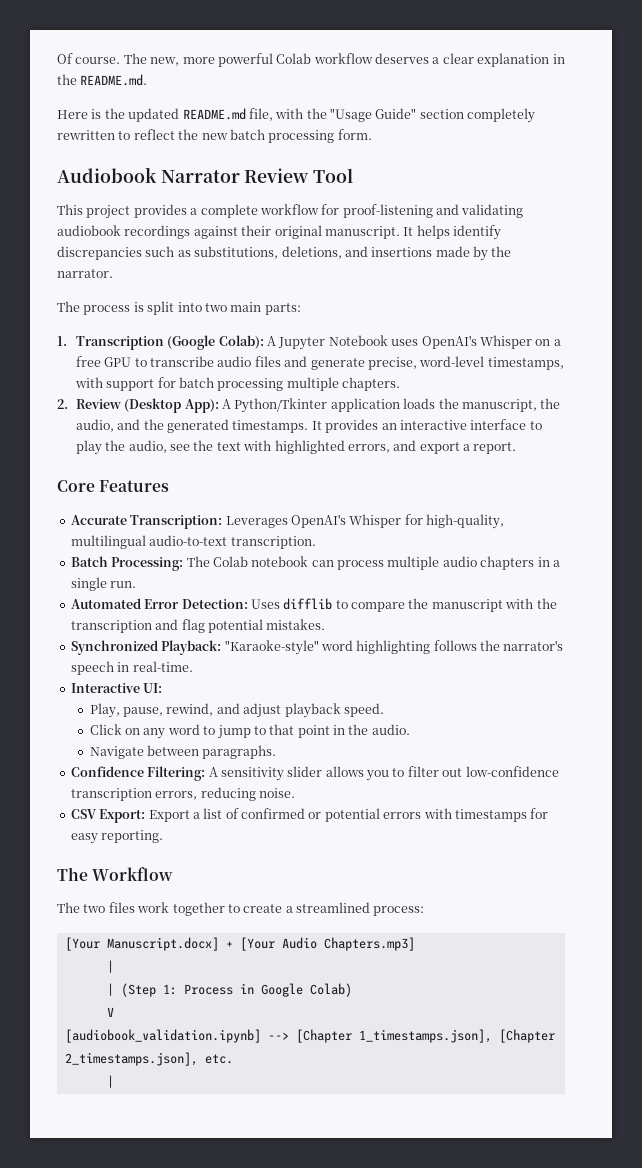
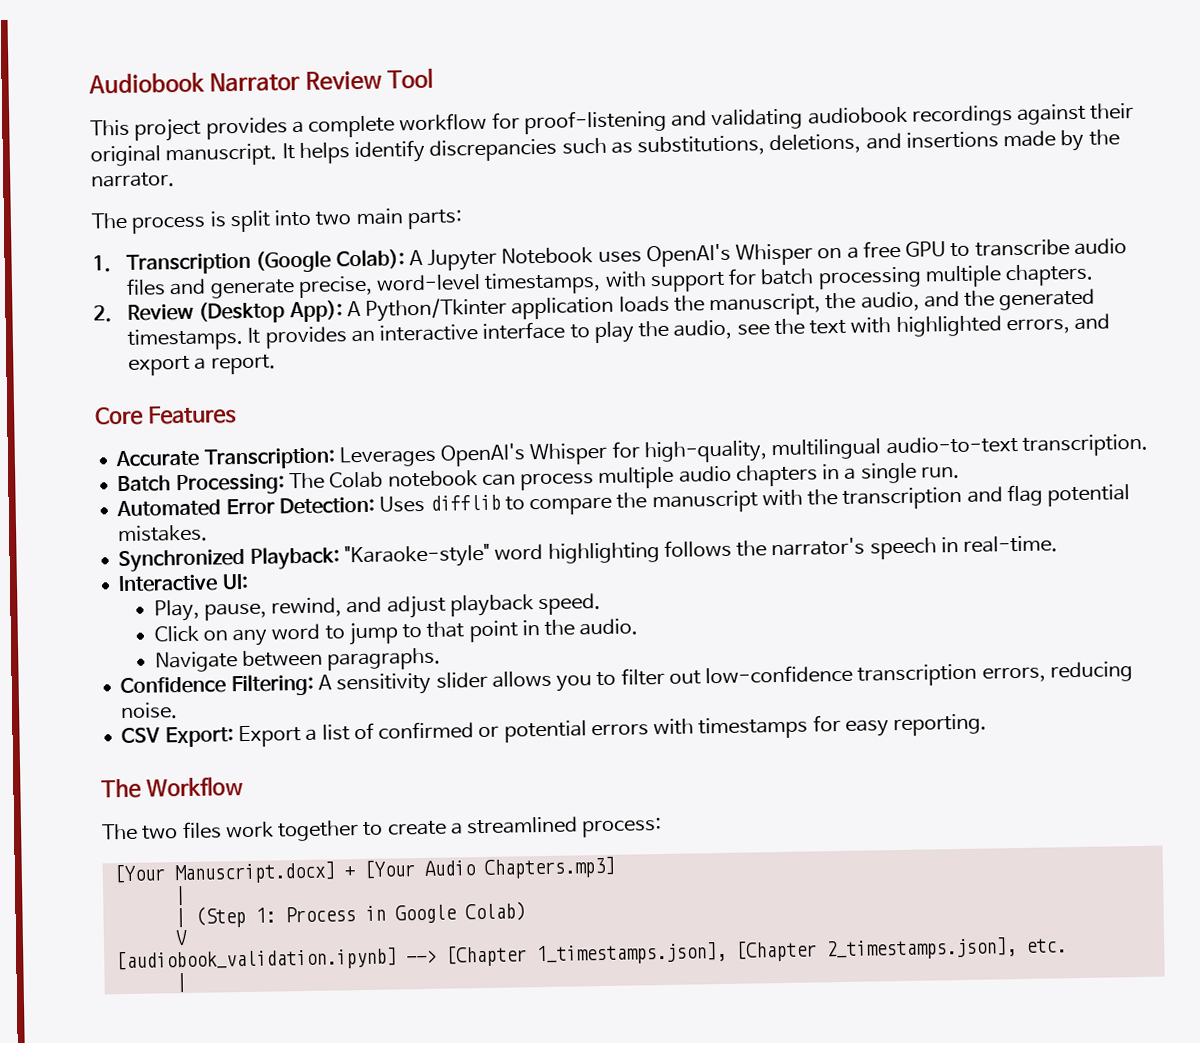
[57,53,565,67] [57,74,148,86] [57,108,536,123] [57,129,372,143] Of course. The new, more powerful Colab workflow deserves a clear explanation in the README.md. // Here is the updated README.md file, with the "Usage Guide" section completely rewritten to reflect the new batch processing form. // -> (88, 83) none

